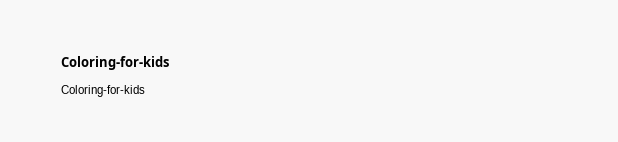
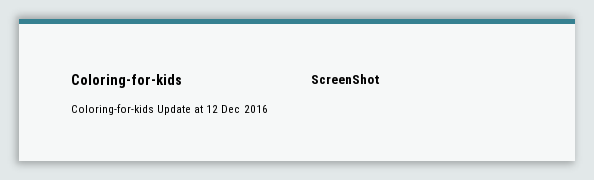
(145, 91) none -> [157,105,268,115] [311,74,380,84] Update at 12 Dec 2016 // ScreenShot

